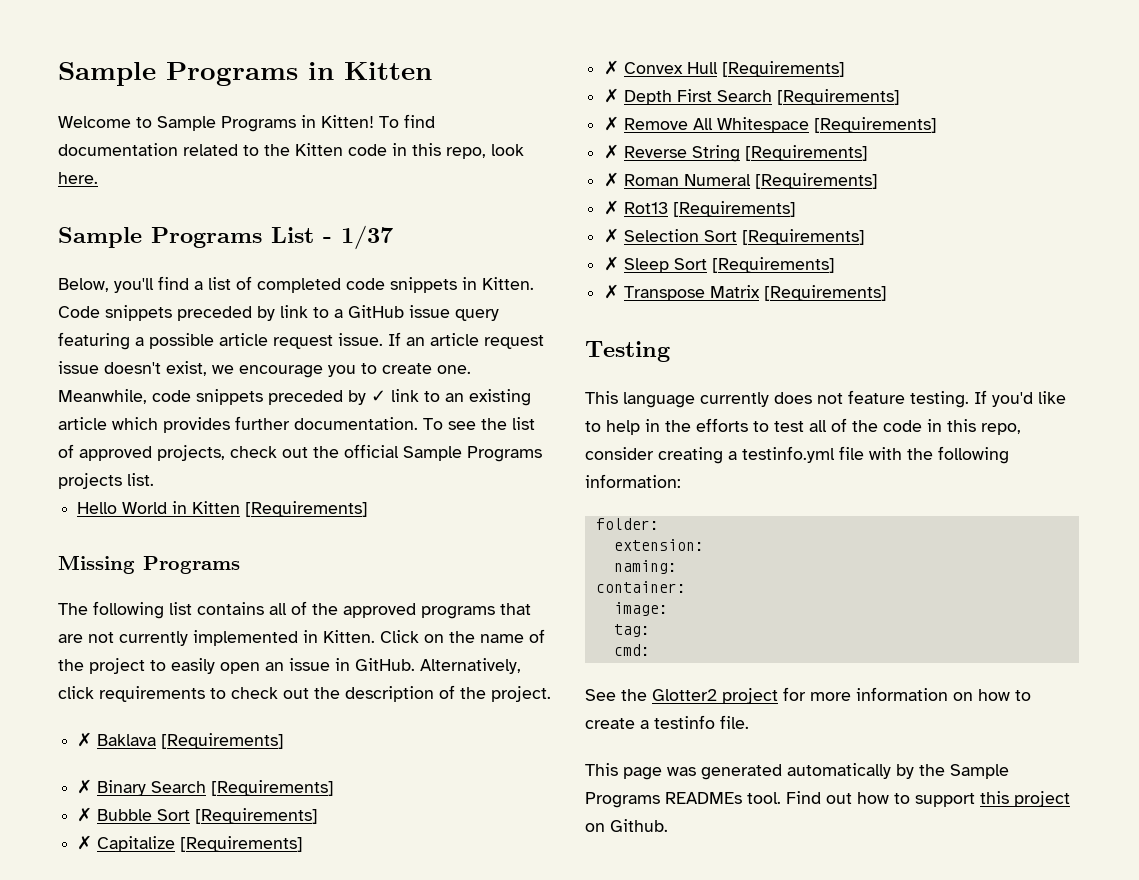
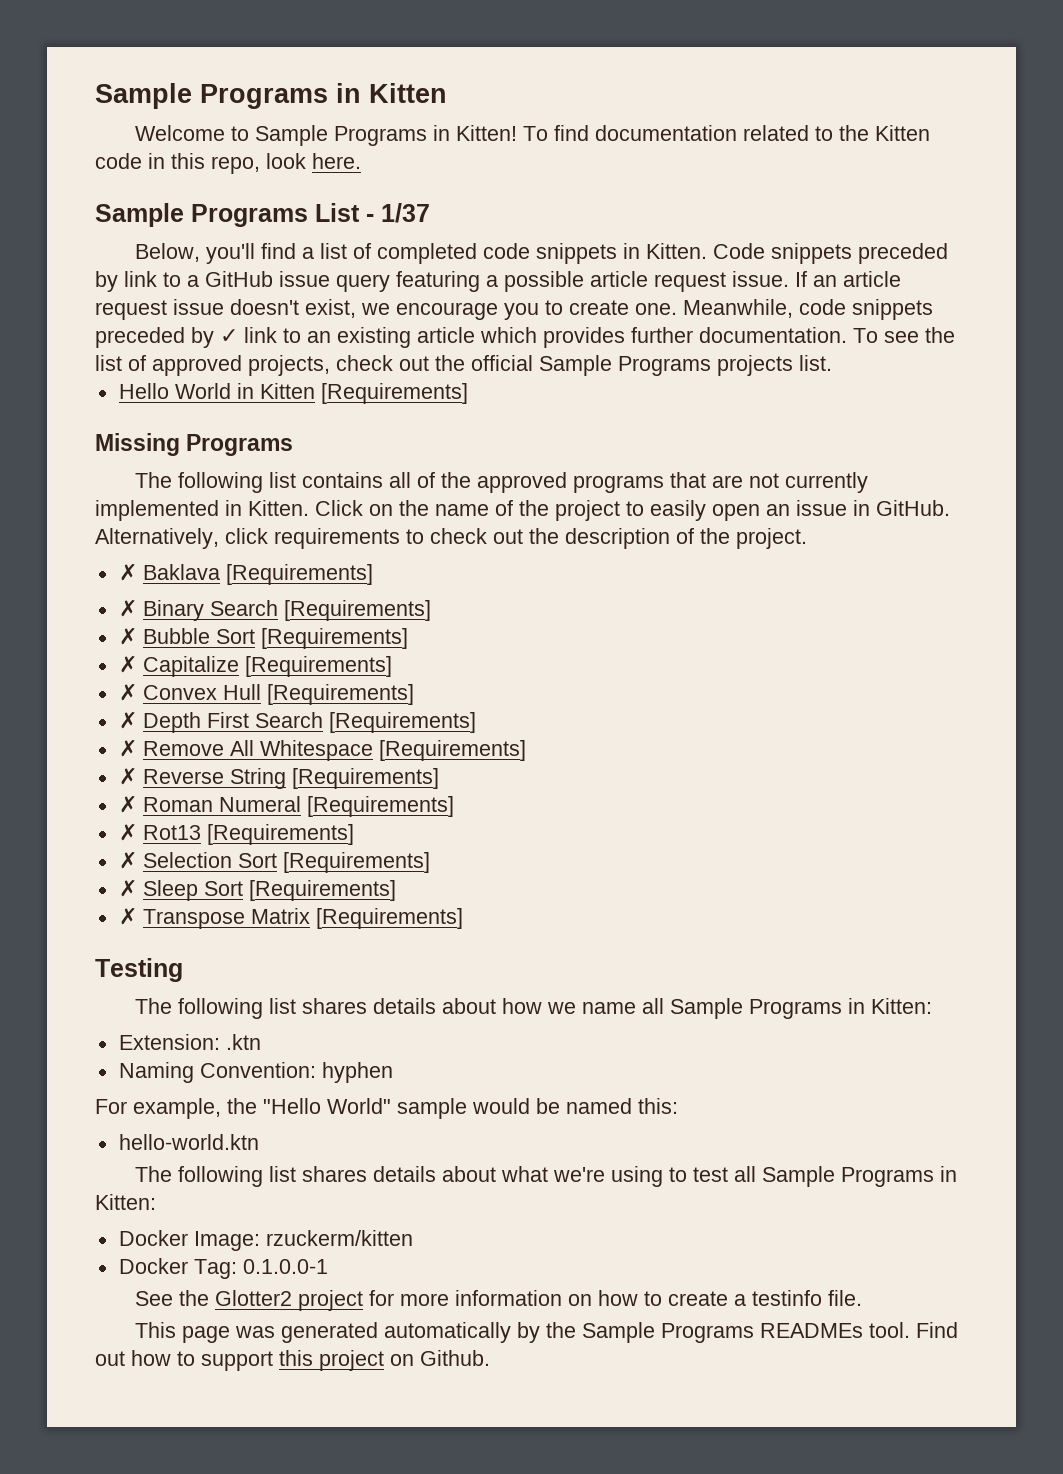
[585,390,1066,408] [585,418,1021,435] [585,446,1009,464] [585,474,681,488] [595,518,659,530] [613,539,704,551] [613,560,677,574] [595,581,686,593] [613,602,668,616] [613,624,650,637] [613,644,650,656] This language currently does not feature testing. If you'd like to help in the efforts to test all of the code in this repo, consider creating a testinfo.yml file with the following information: // folder: // extension: // naming: // container: // image: // tag: // cmd: -> [134,998,932,1019] [118,1034,261,1050] [118,1062,393,1083] [95,1098,678,1119] [118,1134,259,1150] [134,1166,957,1187] [95,1194,156,1210] [118,1230,413,1251] [118,1258,328,1279] The following list shares details about how we name all Sample Programs in Kitten: // Extension: .ktn // Naming Convention: hyphen // For example, the "Hello World" sample would be named this: // hello-world.ktn // The following list shares details about what we're using to test all Sample Programs in Kitten: // Docker Image: rzuckerm/kitten // Docker Tag: 0.1.0.0-1

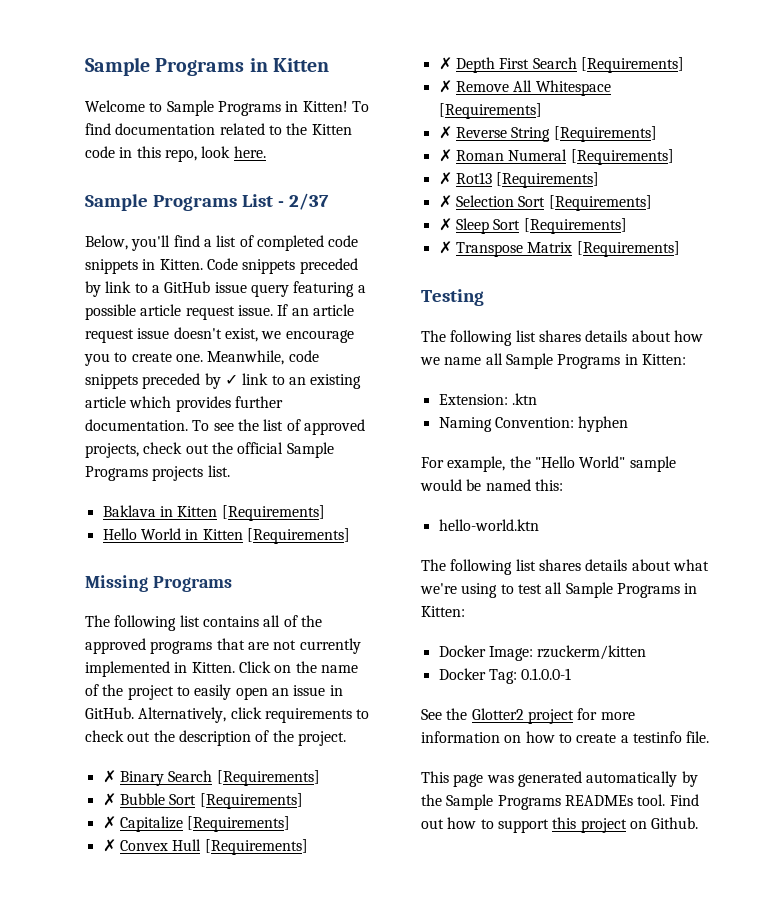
[381,203,430,223] 1/37 -> [288,193,329,210] 2/37
(832, 363) none -> [102,505,325,521] // Baklava in Kitten [Requirements]
[118,563,373,585] // ✗ Baklava [Requirements] -> (346, 738) none

